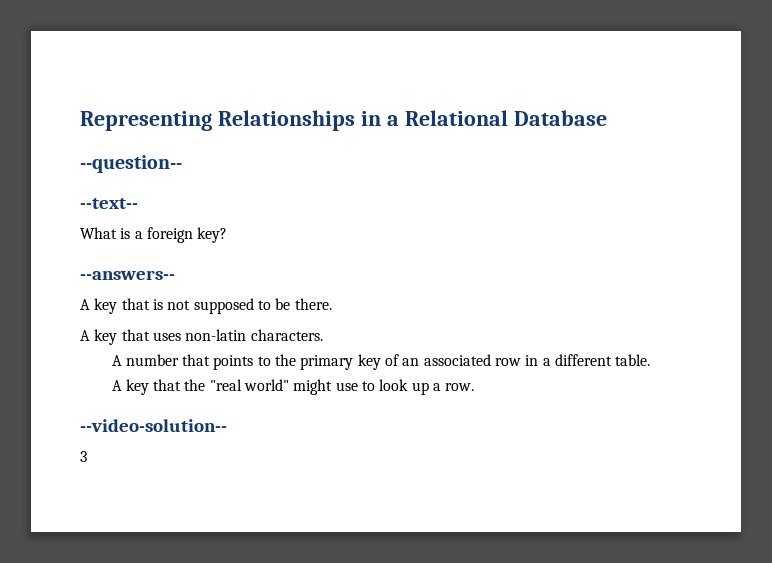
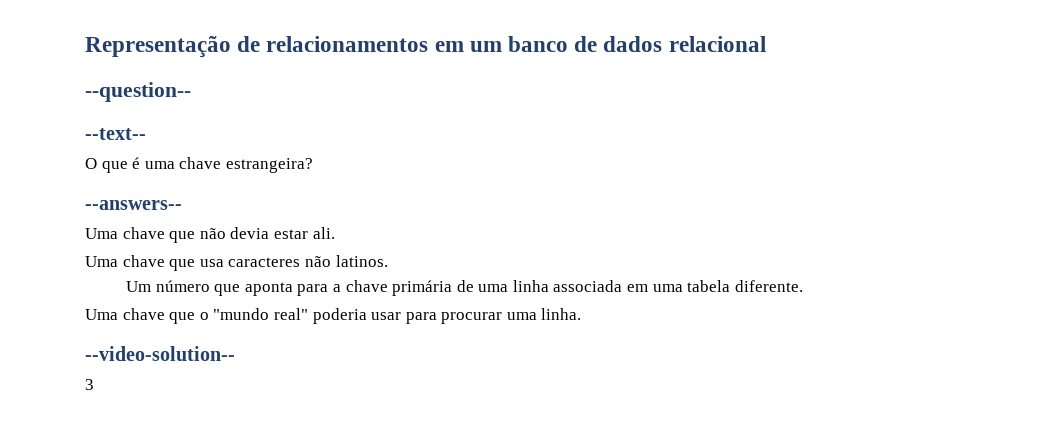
[80,110,607,131] [80,155,182,173] [80,198,138,209] [80,227,228,243] [80,270,175,280] [80,298,332,314] [80,329,323,345] [111,354,651,370] [111,379,475,395] Representing Relationships in a Relational Database // --question-- // --text-- // What is a foreign key? // --answers-- // A key that is not supposed to be there. // A key that uses non-latin characters. // A number that points to the primary key of an associated row in a different table. // A key that the "real world" might use to look up a row. -> [85,36,766,58] [85,82,191,102] [85,128,146,140] [85,157,313,173] [85,200,182,210] [85,227,335,243] [85,255,388,271] [125,280,803,296] [85,308,582,324] Representação de relacionamentos em um banco de dados relacional // --question-- // --text-- // O que é uma chave estrangeira? // --answers-- // Uma chave que não devia estar ali. // Uma chave que usa caracteres não latinos. // Um número que aponta para a chave primária de uma linha associada em uma tabela diferente. // Uma chave que o "mundo real" poderia usar para procurar uma linha.

